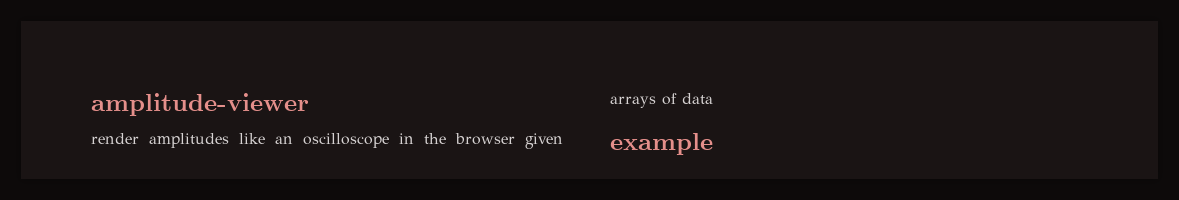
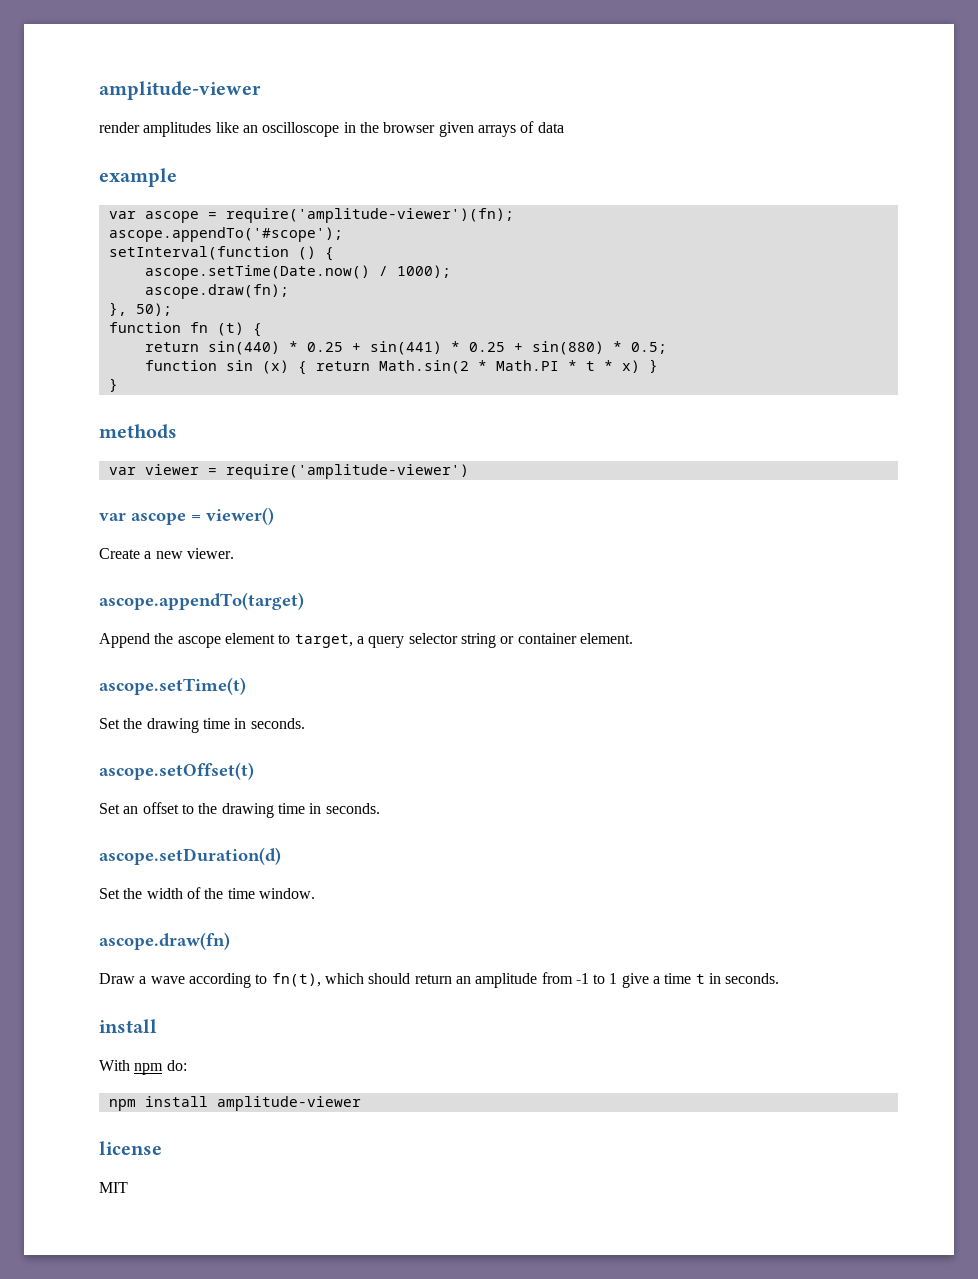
(713, 144) none -> [108,208,514,223] [108,227,343,242] [108,246,334,261] [144,265,451,280] [144,284,289,299] [108,302,172,316] [108,322,262,337] [144,341,667,355] [144,359,658,375] [108,378,118,392] [99,424,177,439] [108,464,469,479] [99,507,274,525] [99,548,234,559] [99,592,304,610] [99,633,633,648] [99,677,246,695] [99,718,305,733] [99,762,254,780] [99,802,380,818] [99,847,281,865] [99,887,315,899] [99,932,230,950] [99,972,780,988] [99,1019,157,1033] [99,1060,187,1075] [108,1096,361,1111] [99,1141,162,1155] [99,1182,128,1193] // var ascope = require('amplitude-viewer')(fn); // ascope.appendTo('#scope'); // setInterval(function () { // ascope.setTime(Date.now() / 1000); // ascope.draw(fn); // }, 50); // function fn (t) { // return sin(440) * 0.25 + sin(441) * 0.25 + sin(880) * 0.5; // function sin (x) { return Math.sin(2 * Math.PI * t * x) } // } // methods // var viewer = require('amplitude-viewer') // var ascope = viewer() // Create a new viewer. // ascope.appendTo(target) // Append the ascope element to target, a query selector string or container element. // ascope.setTime(t) // Set the drawing time in seconds. // ascope.setOffset(t) // Set an offset to the drawing time in seconds. // ascope.setDuration(d) // Set the width of the time window. // ascope.draw(fn) // Draw a wave according to fn(t), which should return an amplitude from -1 to 1 give a time t in seconds. // install // With npm do: // npm install amplitude-viewer // license // MIT

